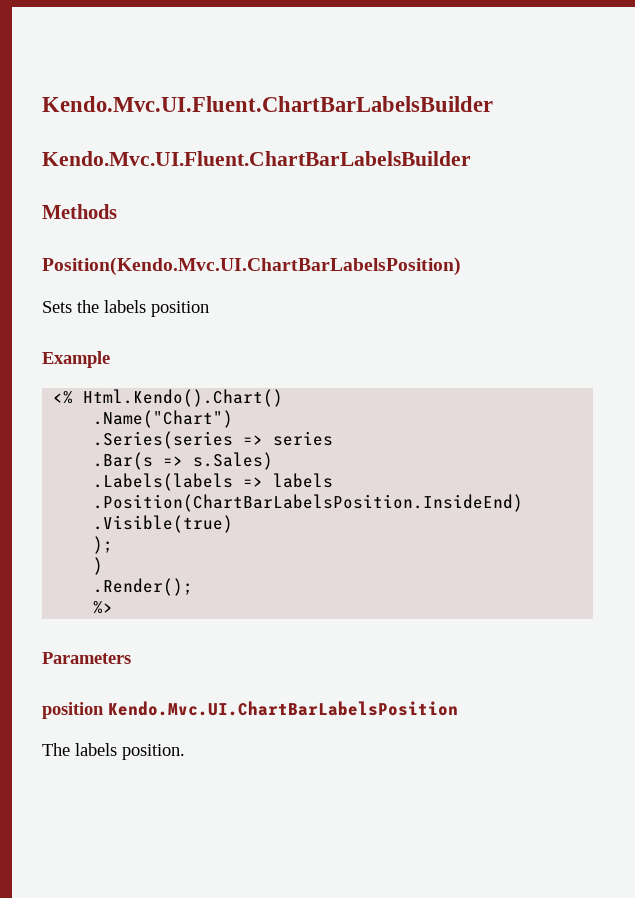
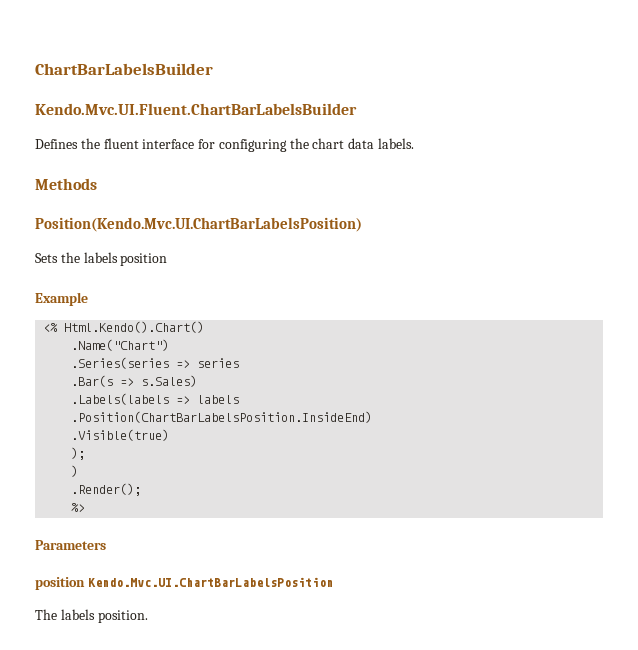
[42,96,493,112] [42,151,471,166] Kendo.Mvc.UI.Fluent.ChartBarLabelsBuilder // Kendo.Mvc.UI.Fluent.ChartBarLabelsBuilder -> [35,63,213,75] [35,103,357,115] [35,138,415,152] ChartBarLabelsBuilder // Kendo.Mvc.UI.Fluent.ChartBarLabelsBuilder // Defines the fluent interface for configuring the chart data labels.

